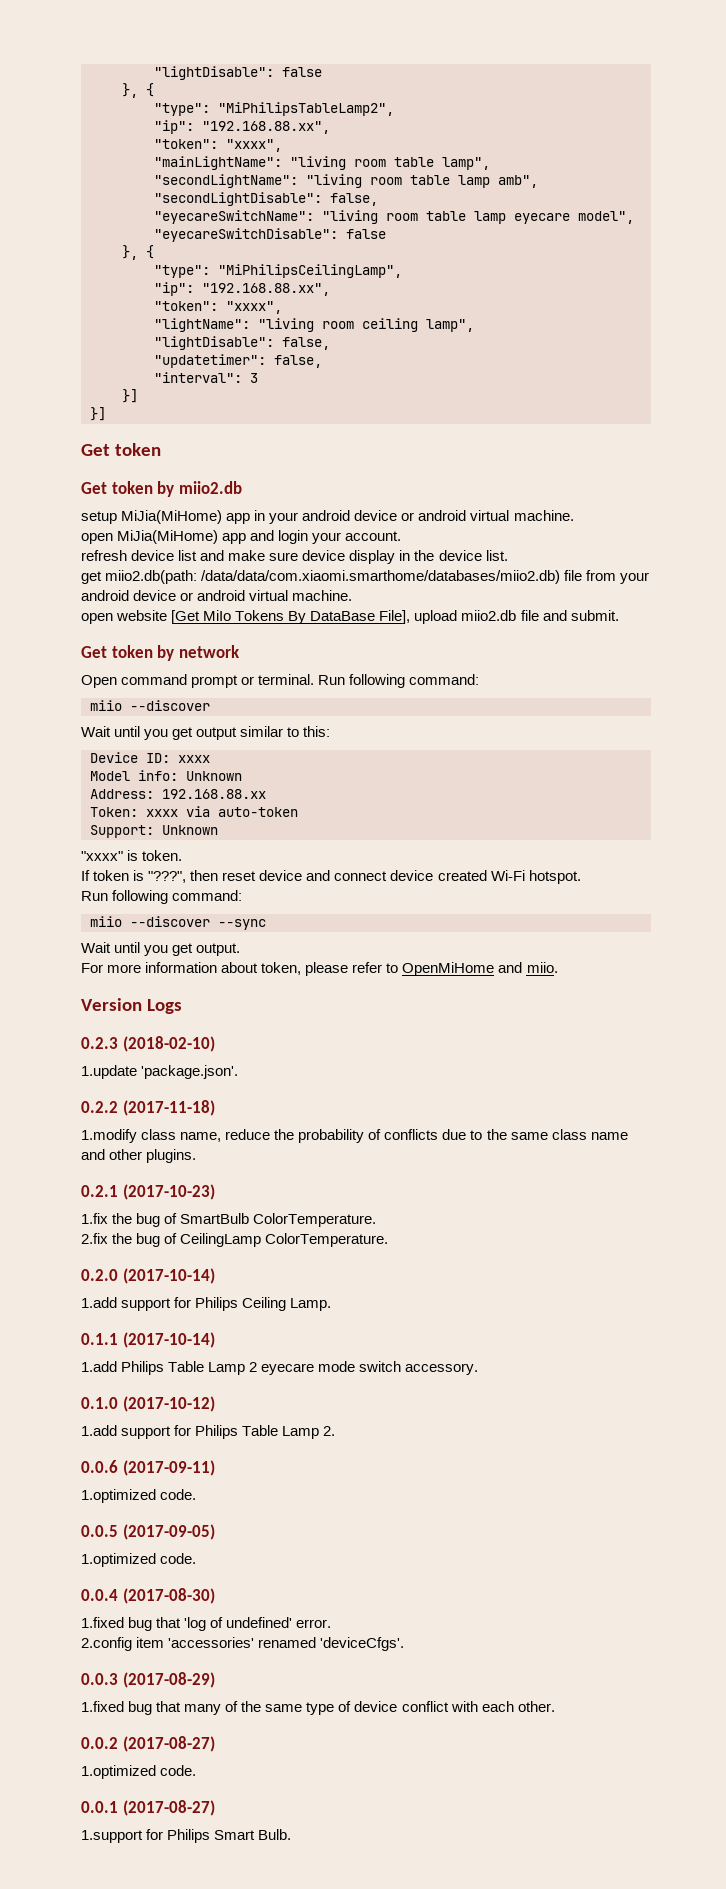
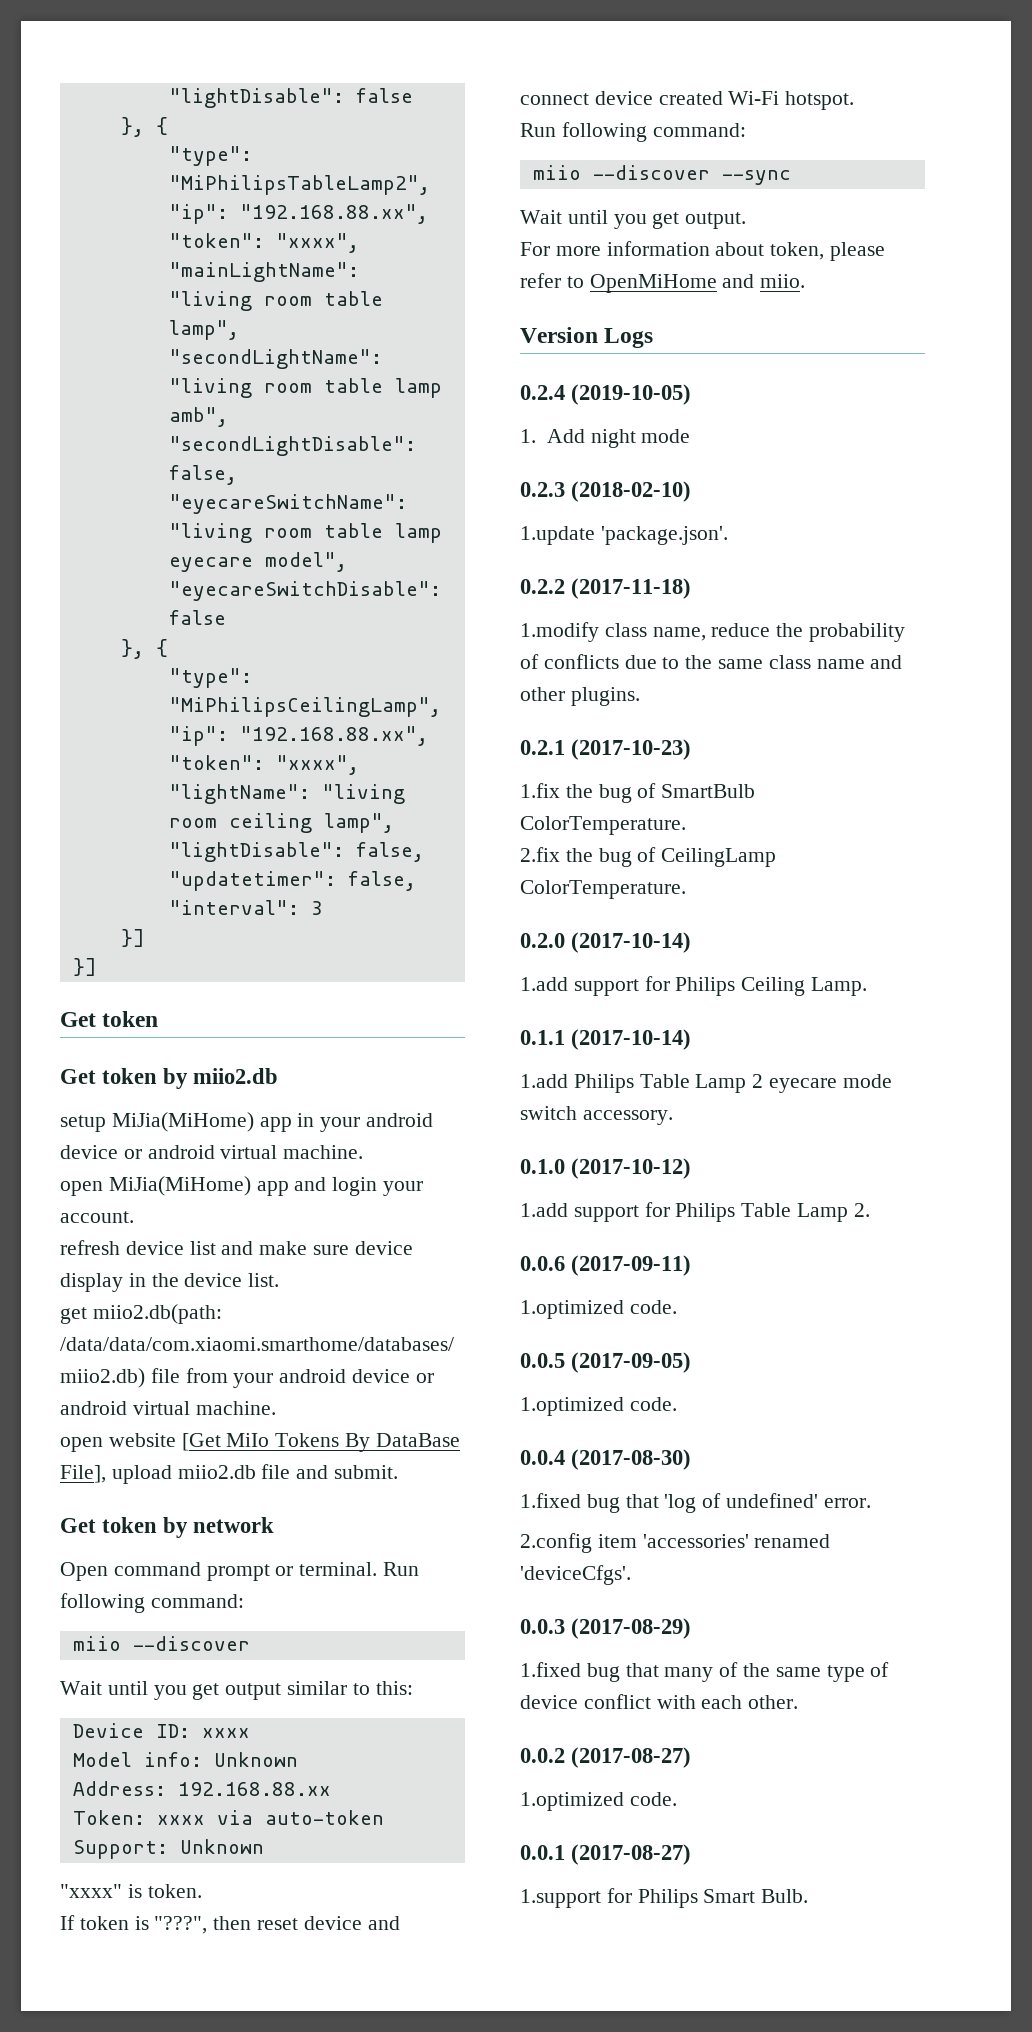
(182, 1006) none -> [520,384,692,405] [520,429,691,448] // 0.2.4 (2019-10-05) // 1. Add night mode

